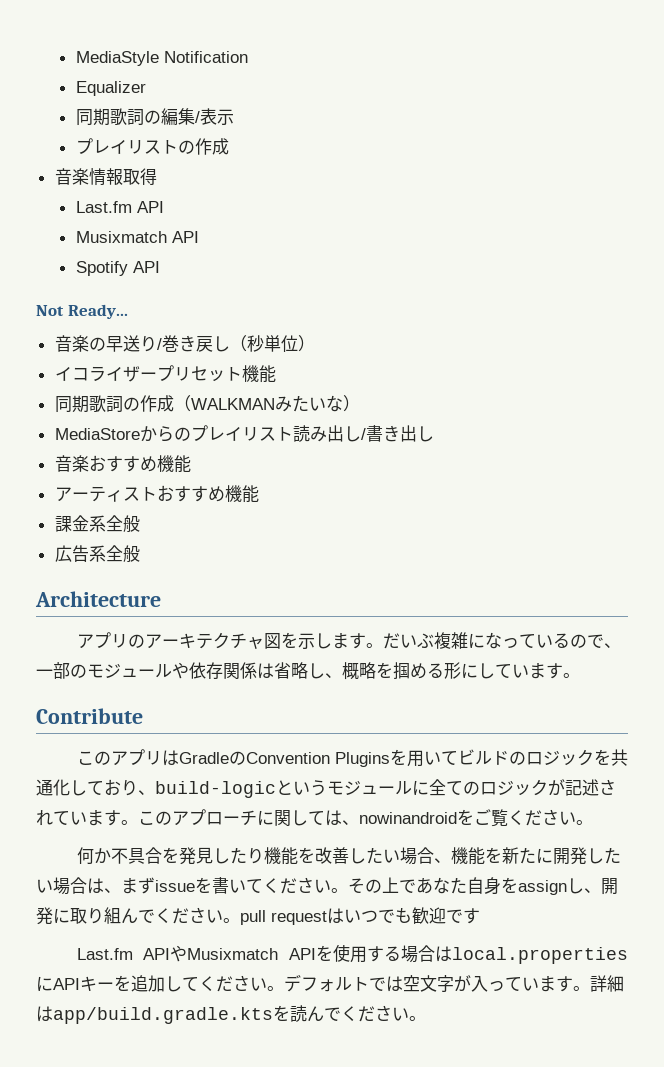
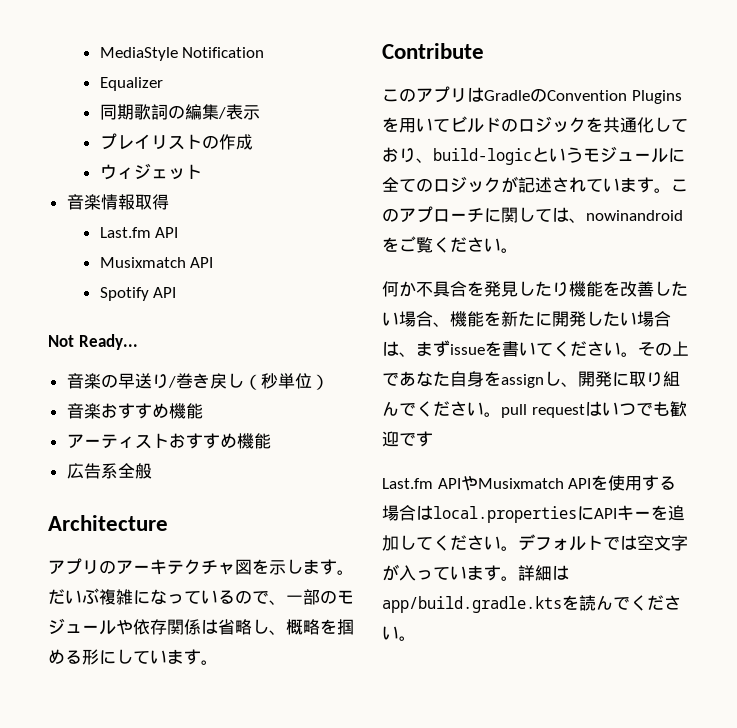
(229, 146) none -> [99,163,202,180] // ウィジェット
[54,365,276,383] [54,395,360,413] [54,425,434,442] // イコライザープリセット機能 // 同期歌詞の作成（WALKMANみたいな） // MediaStoreからのプレイリスト読み出し/書き出し -> (329, 382) none
[54,515,140,532] // 課金系全般 -> (271, 441) none

